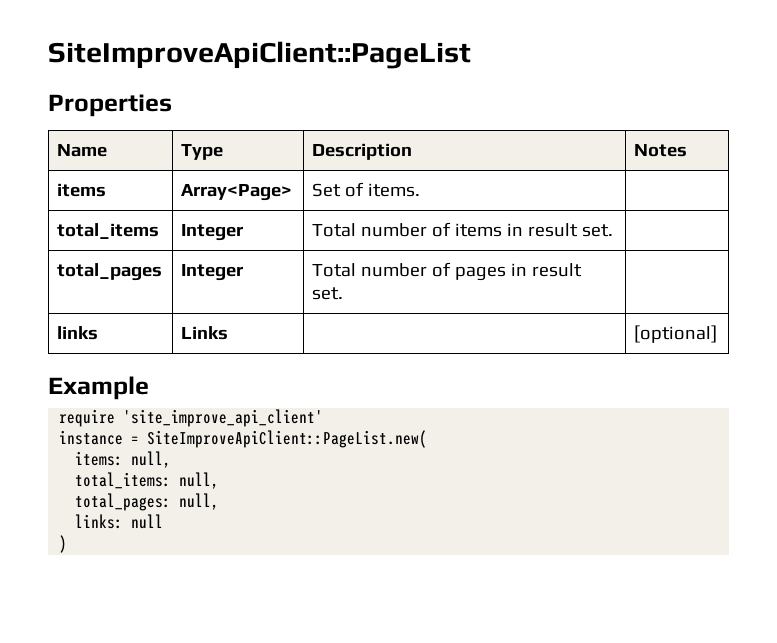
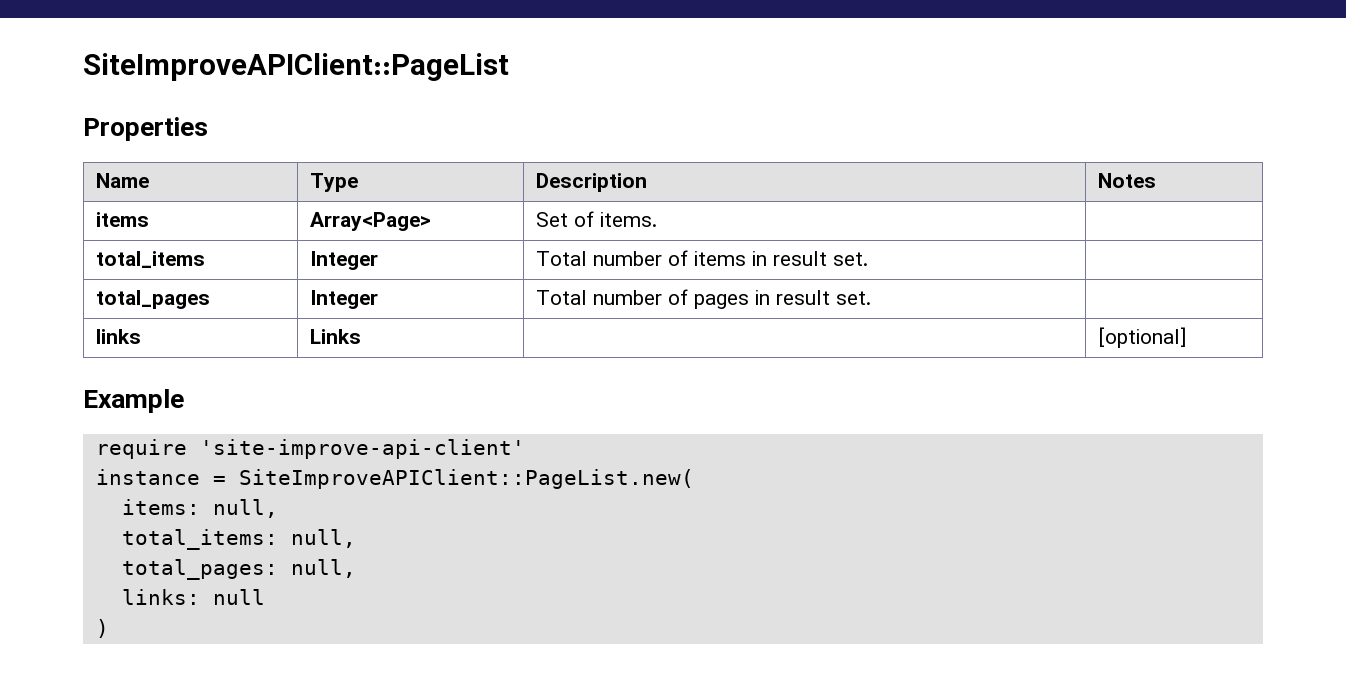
[48,41,471,69] SiteImproveApiClient::PageList -> [83,53,509,81] SiteImproveAPIClient::PageList
[123,409,324,427] 'site_improve_api_client' -> [199,439,525,459] 'site-improve-api-client'
[147,430,428,448] SiteImproveApiClient::PageList.new( -> [238,469,694,489] SiteImproveAPIClient::PageList.new(

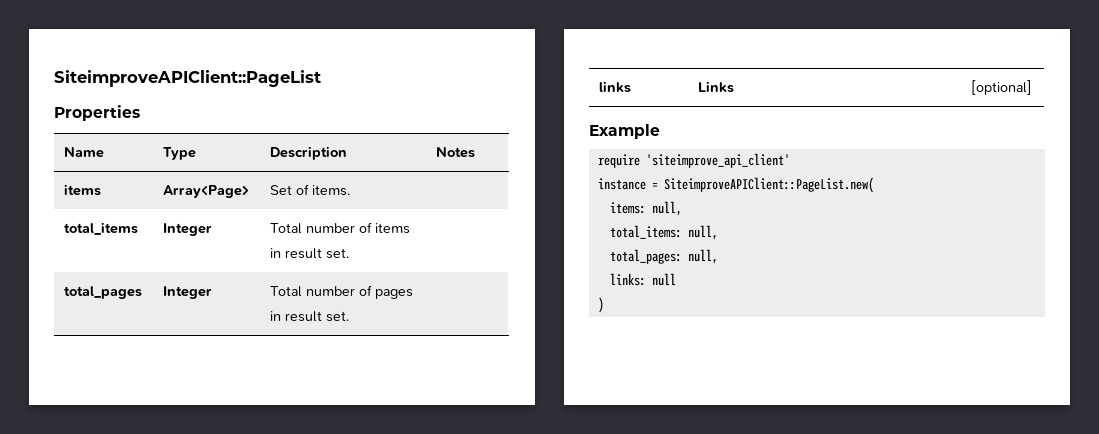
[83,53,509,81] SiteImproveAPIClient::PageList -> [54,70,321,87] SiteimproveAPIClient::PageList
[199,439,525,459] 'site-improve-api-client' -> [645,153,790,168] 'siteimprove_api_client'
[238,469,694,489] SiteImproveAPIClient::PageList.new( -> [663,177,874,193] SiteimproveAPIClient::PageList.new(

